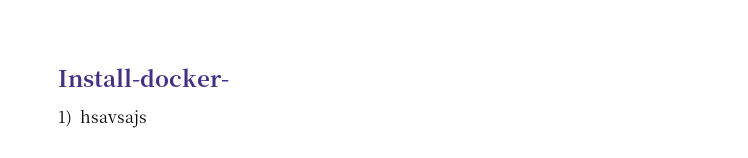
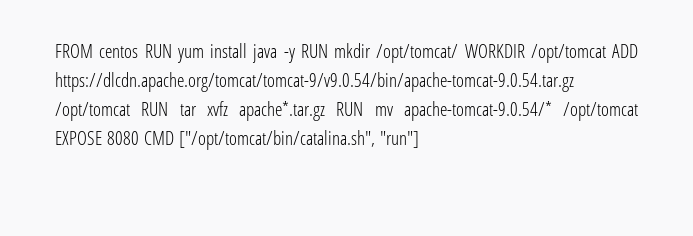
[58,68,229,87] [58,110,147,128] Install-docker- // 1) hsavsajs -> [55,43,638,63] [55,72,574,92] [55,101,638,121] [55,130,419,150] FROM centos RUN yum install java -y RUN mkdir /opt/tomcat/ WORKDIR /opt/tomcat ADD https://dlcdn.apache.org/tomcat/tomcat-9/v9.0.54/bin/apache-tomcat-9.0.54.tar.gz /opt/tomcat RUN tar xvfz apache*.tar.gz RUN mv apache-tomcat-9.0.54/* /opt/tomcat EXPOSE 8080 CMD ["/opt/tomcat/bin/catalina.sh", "run"]

